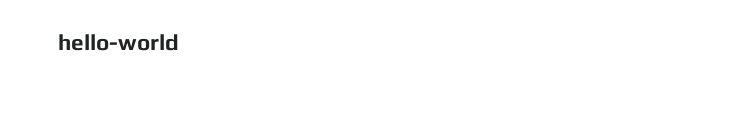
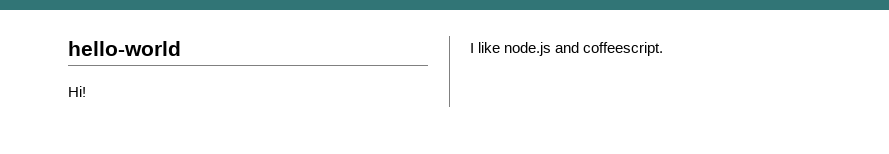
(179, 42) none -> [68,86,86,97] [470,42,664,56] // Hi! // I like node.js and coffeescript.

